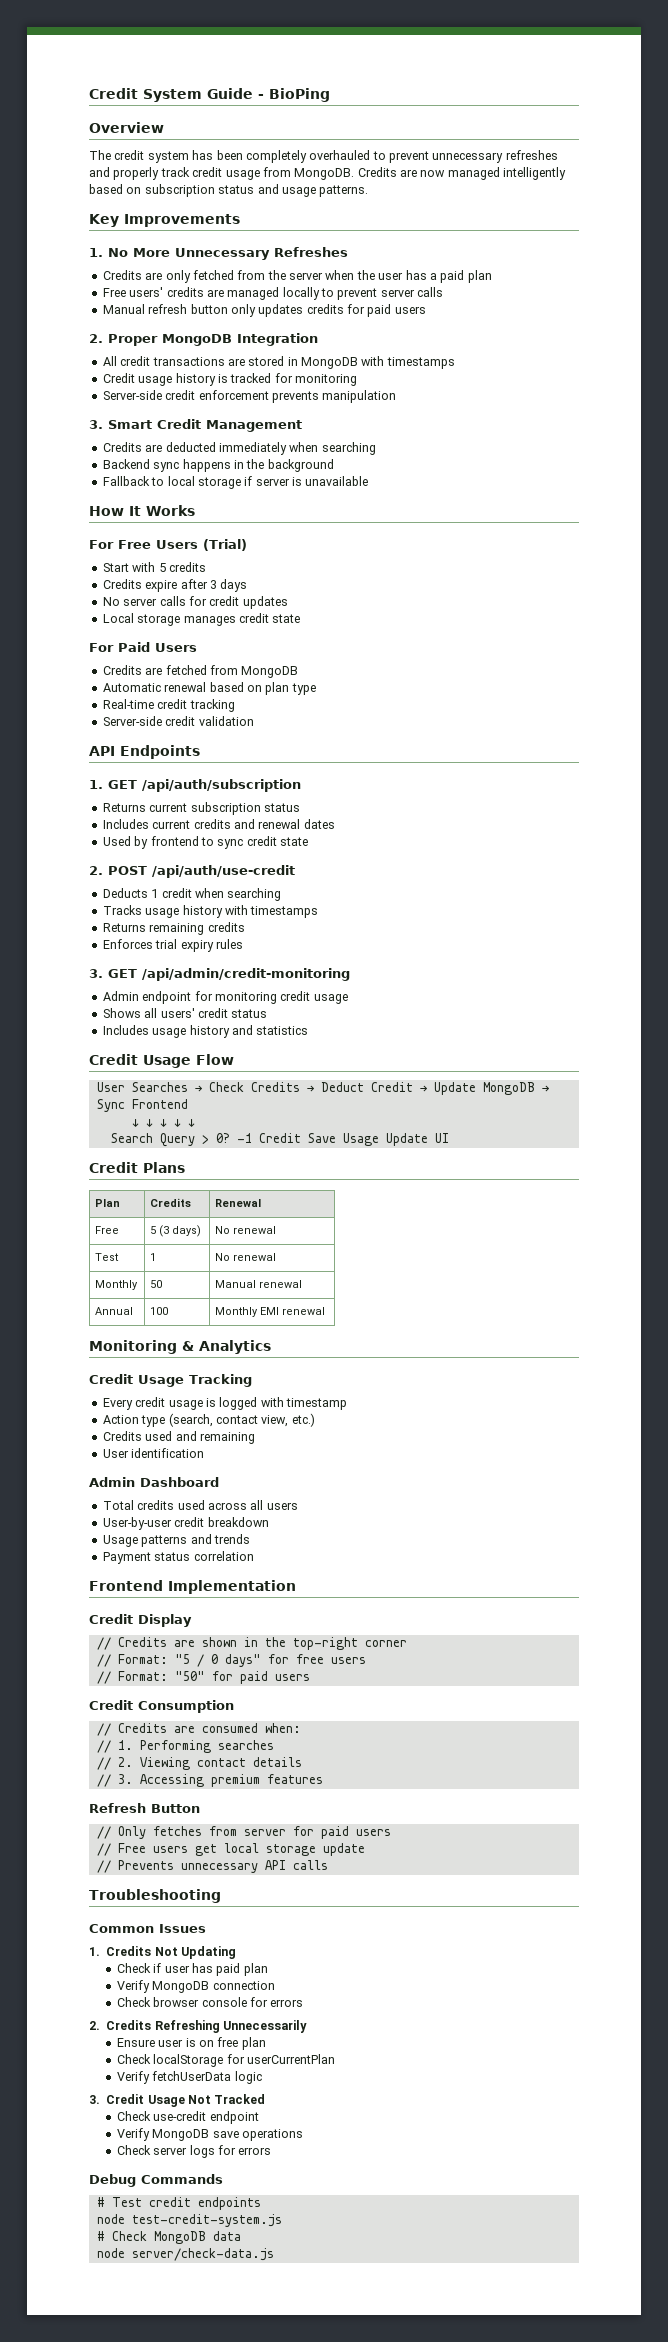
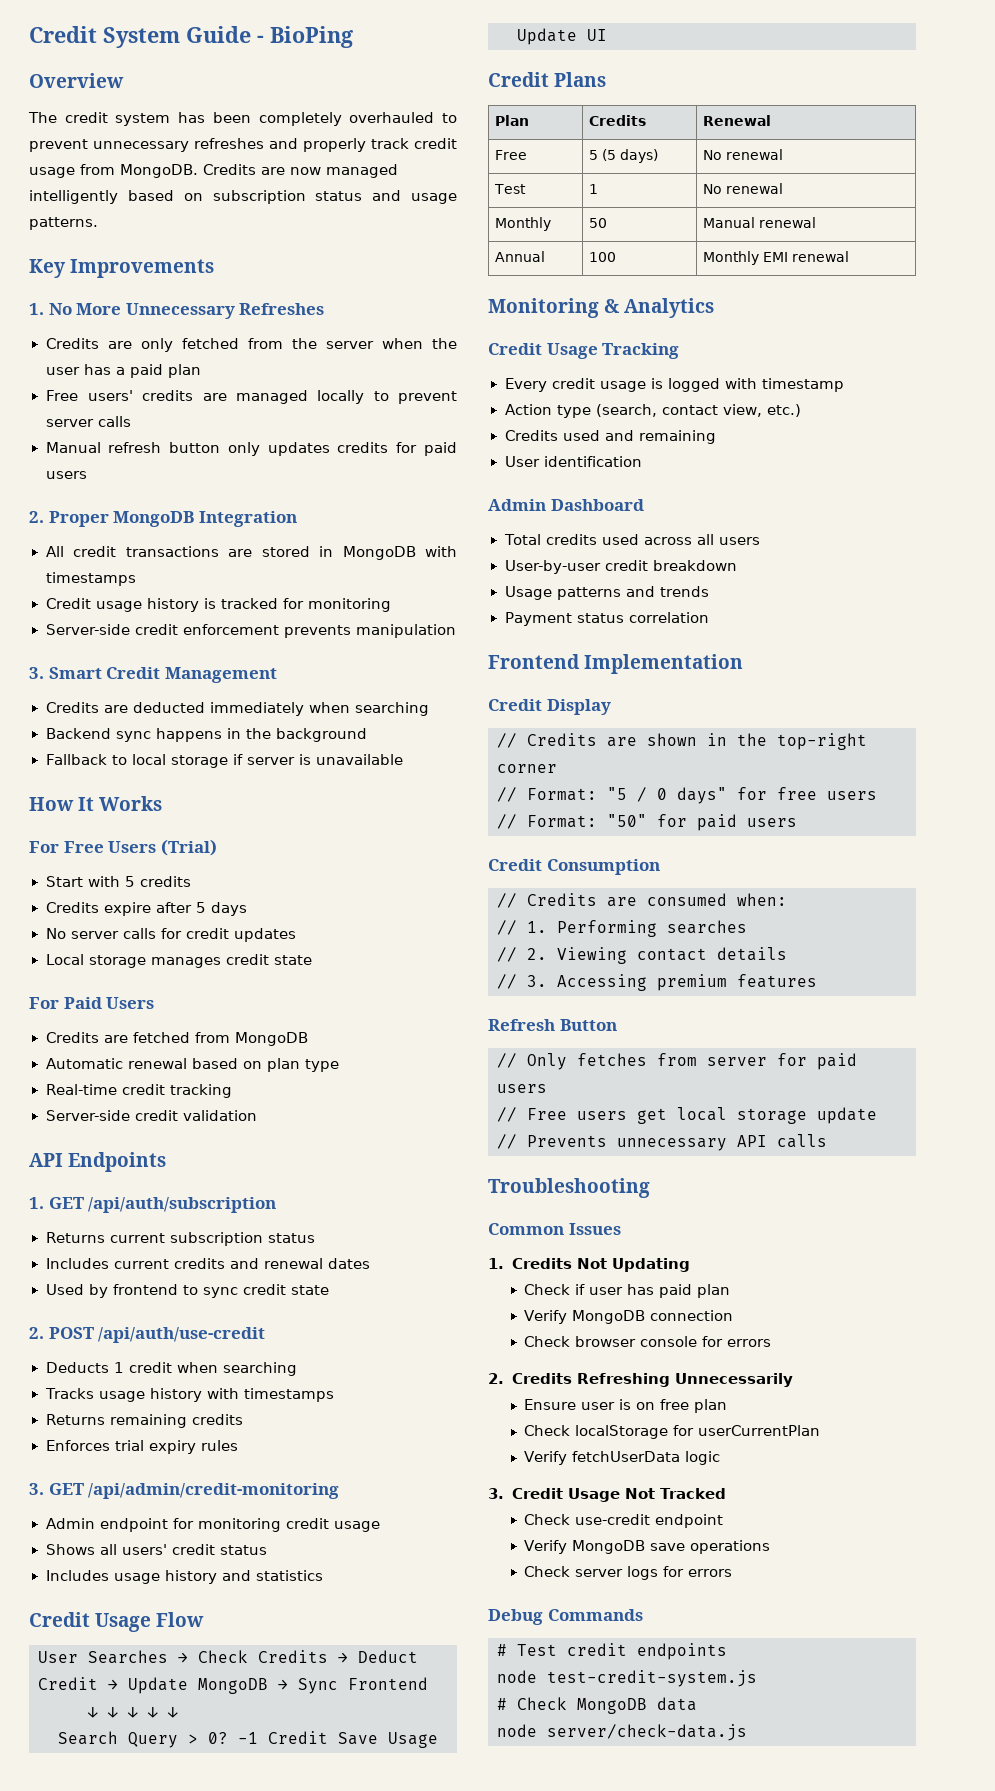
[209,580,217,589] 3 -> [195,902,206,913] 5
[159,1225,170,1237] (3 -> [601,149,616,161] (5

